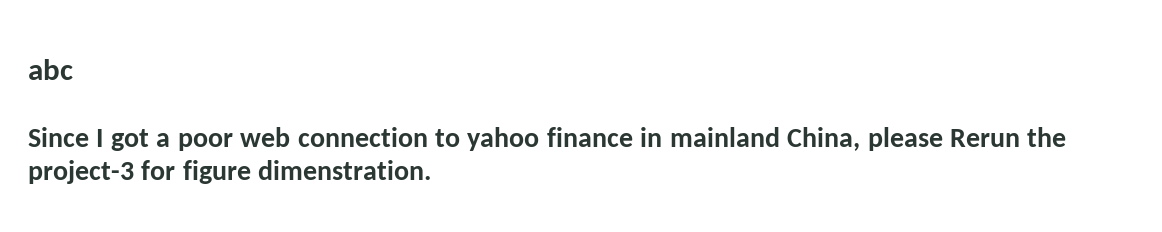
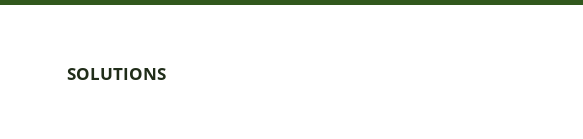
[28,59,73,80] [28,127,1067,151] [28,160,432,184] abc // Since I got a poor web connection to yahoo finance in mainland China, please Rerun the project-3 for figure dimenstration. -> [67,68,166,80] SOLUTIONS

